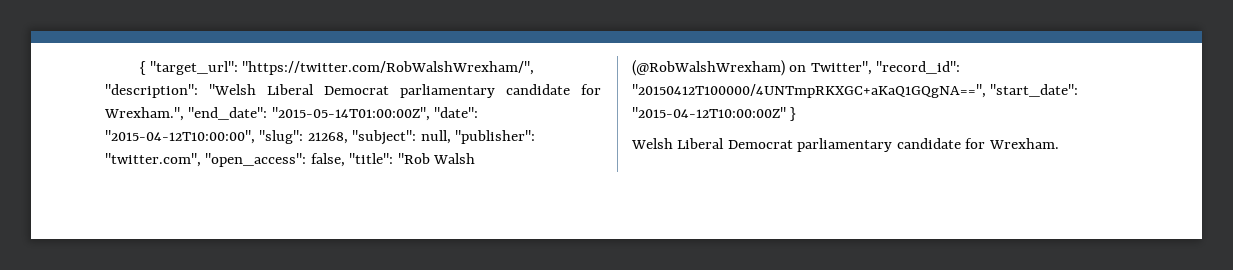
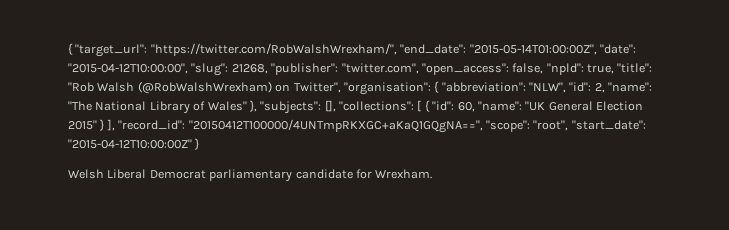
[105,84,601,98] [104,107,184,121] "description": "Welsh Liberal Democrat parliamentary candidate for Wrexham.", -> (397, 49) none
[352,130,451,145] "subject": null, -> (268, 69) none
(345, 160) none -> [546,63,614,75] "npld": true,
[876,61,961,74] [632,84,986,98] "record_id": "20150412T100000/4UNTmpRKXGC+aKaQ1GQgNA==", -> [343,81,653,95] [68,100,643,114] [68,119,569,133] "organisation": { "abbreviation": "NLW", "id": 2, "name": "The National Library of Wales" }, "subjects": [], "collections": [ { "id": 60, "name": "UK General Election 2015" } ], "record_id": "20150412T100000/4UNTmpRKXGC+aKaQ1GQgNA==", "scope": "root",

